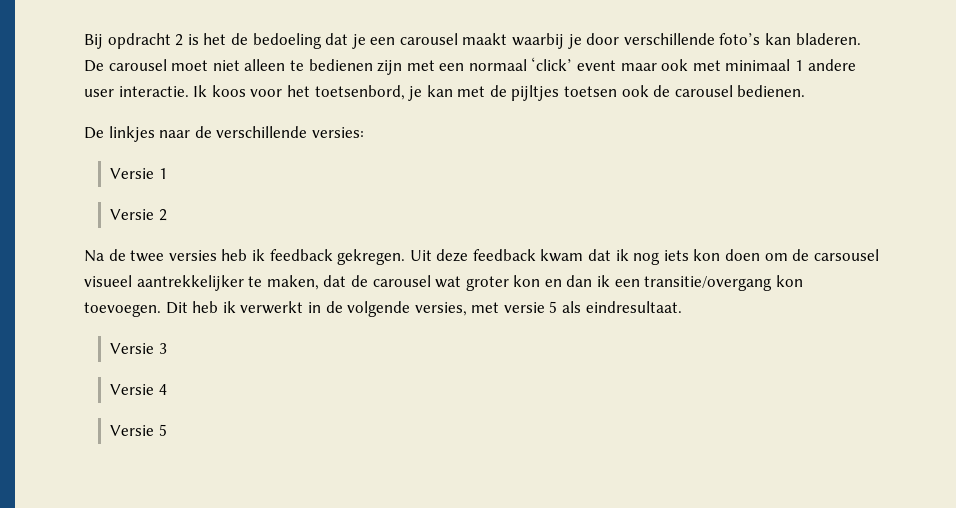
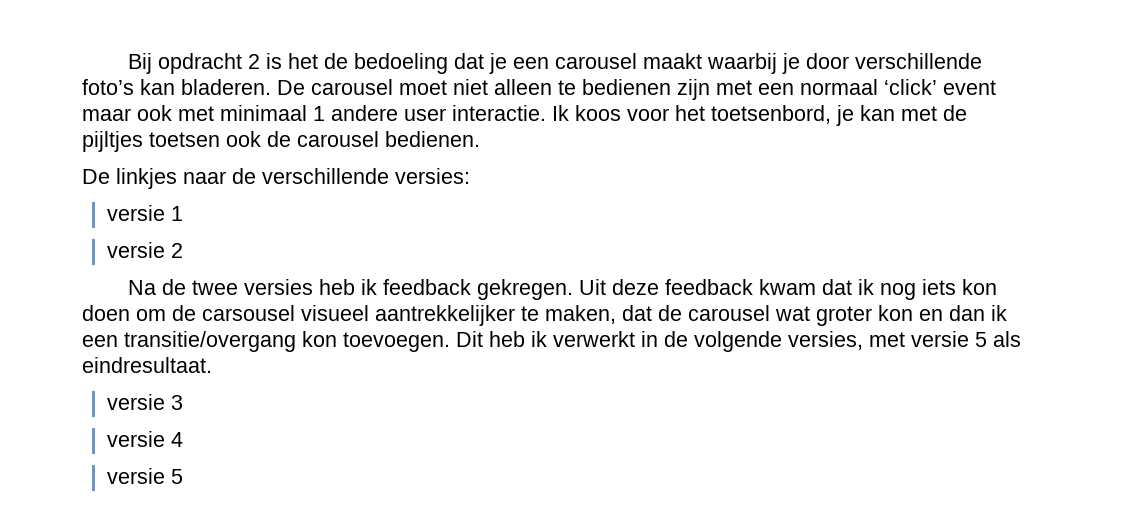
[110,168,155,179] Versie -> [106,205,165,221] versie
[110,209,155,220] Versie -> [106,242,165,258] versie
[110,343,155,354] Versie -> [106,394,165,410] versie
[110,384,155,395] Versie -> [106,431,165,447] versie
[110,425,155,436] Versie -> [106,468,165,484] versie

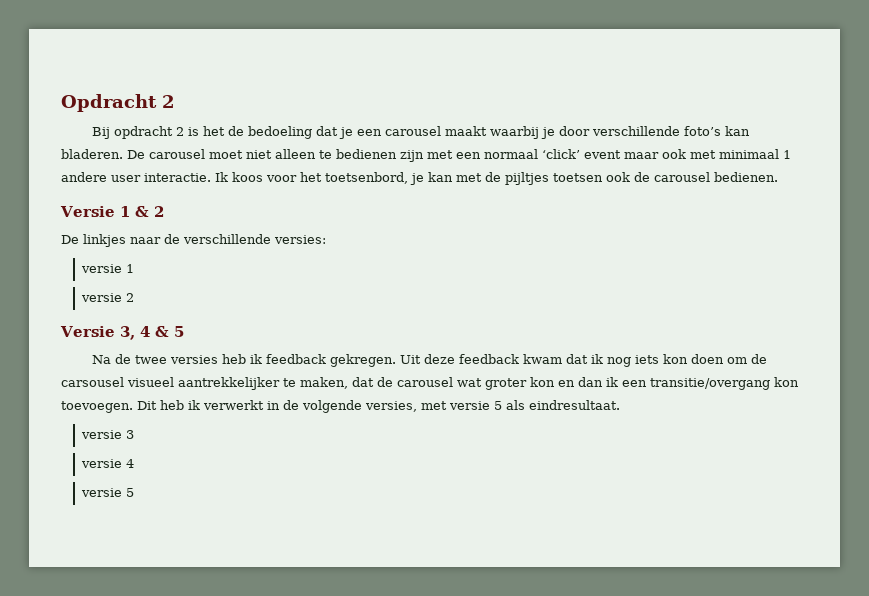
(127, 63) none -> [61,94,175,112] Opdracht 2 //
(480, 139) none -> [60,206,164,217] // Versie 1 & 2
(183, 250) none -> [60,326,184,340] // Versie 3, 4 & 5

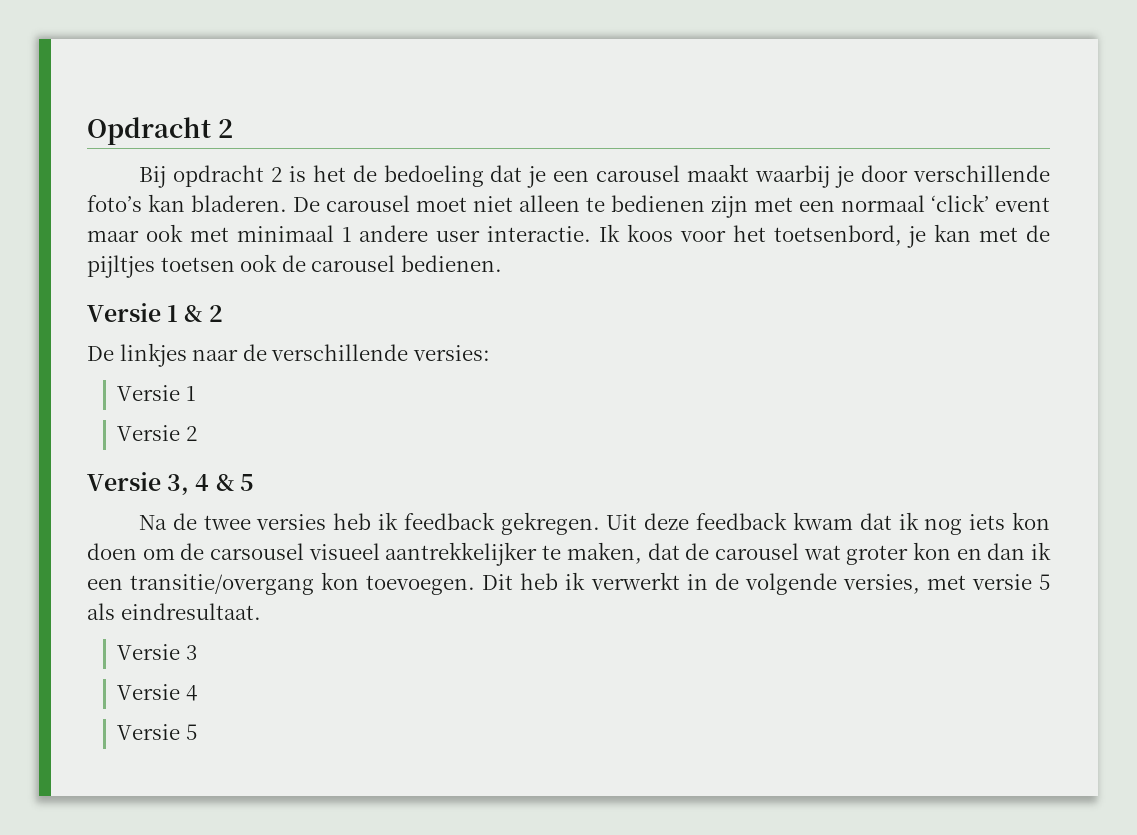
[81,264,123,273] versie -> [117,385,181,401] Versie
[81,293,123,302] versie -> [117,425,181,441] Versie
[81,430,123,439] versie -> [117,644,181,660] Versie
[81,459,123,468] versie -> [117,684,181,700] Versie
[81,488,123,497] versie -> [117,724,181,740] Versie

